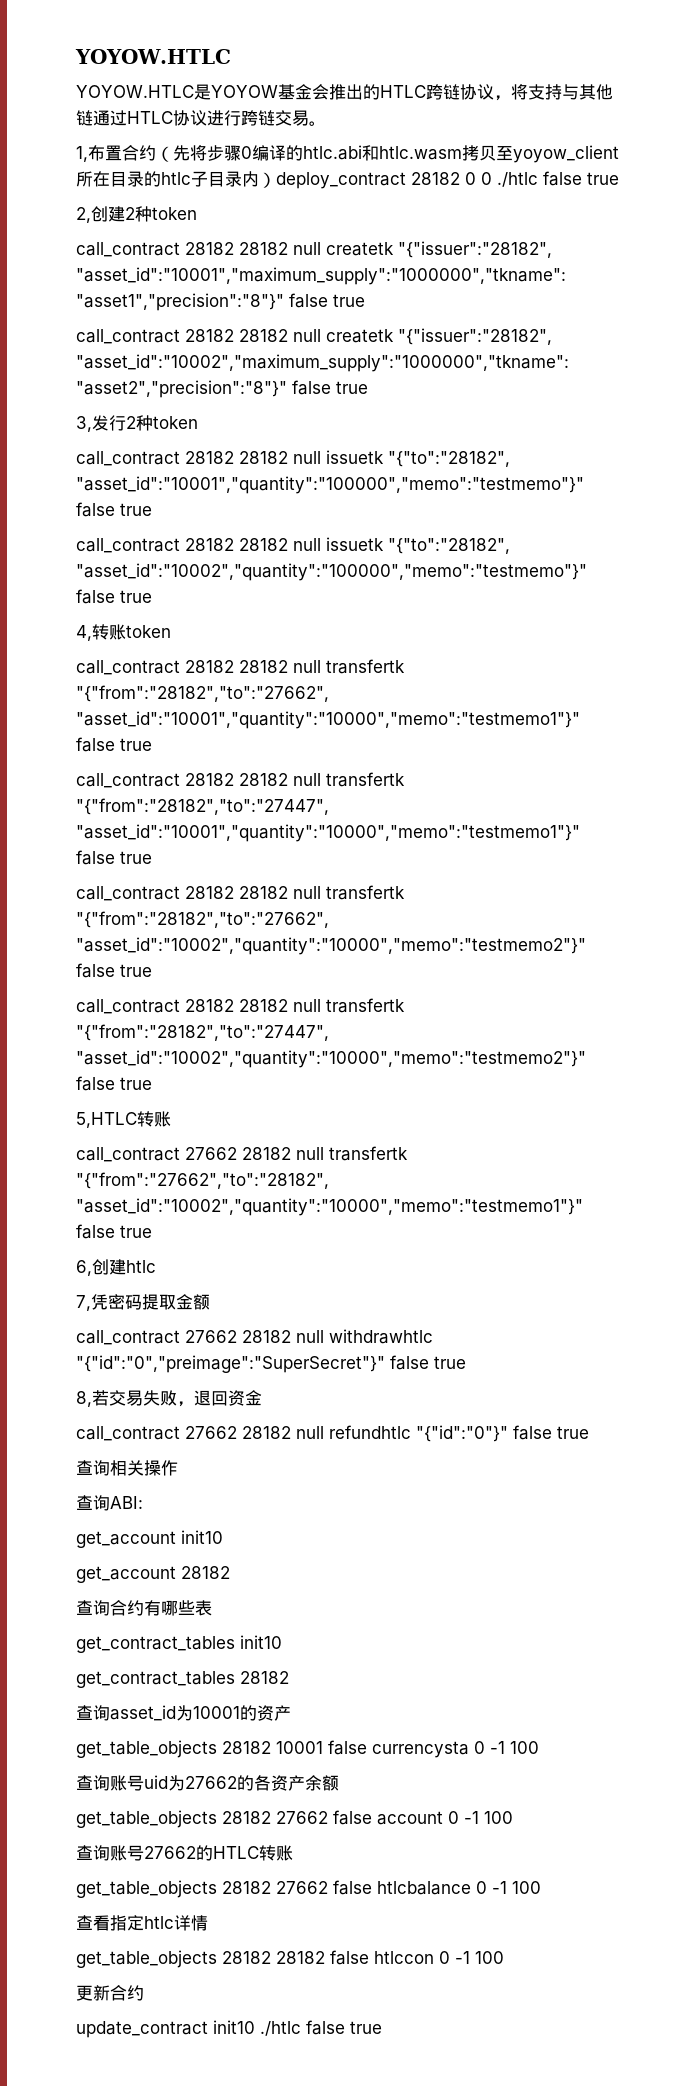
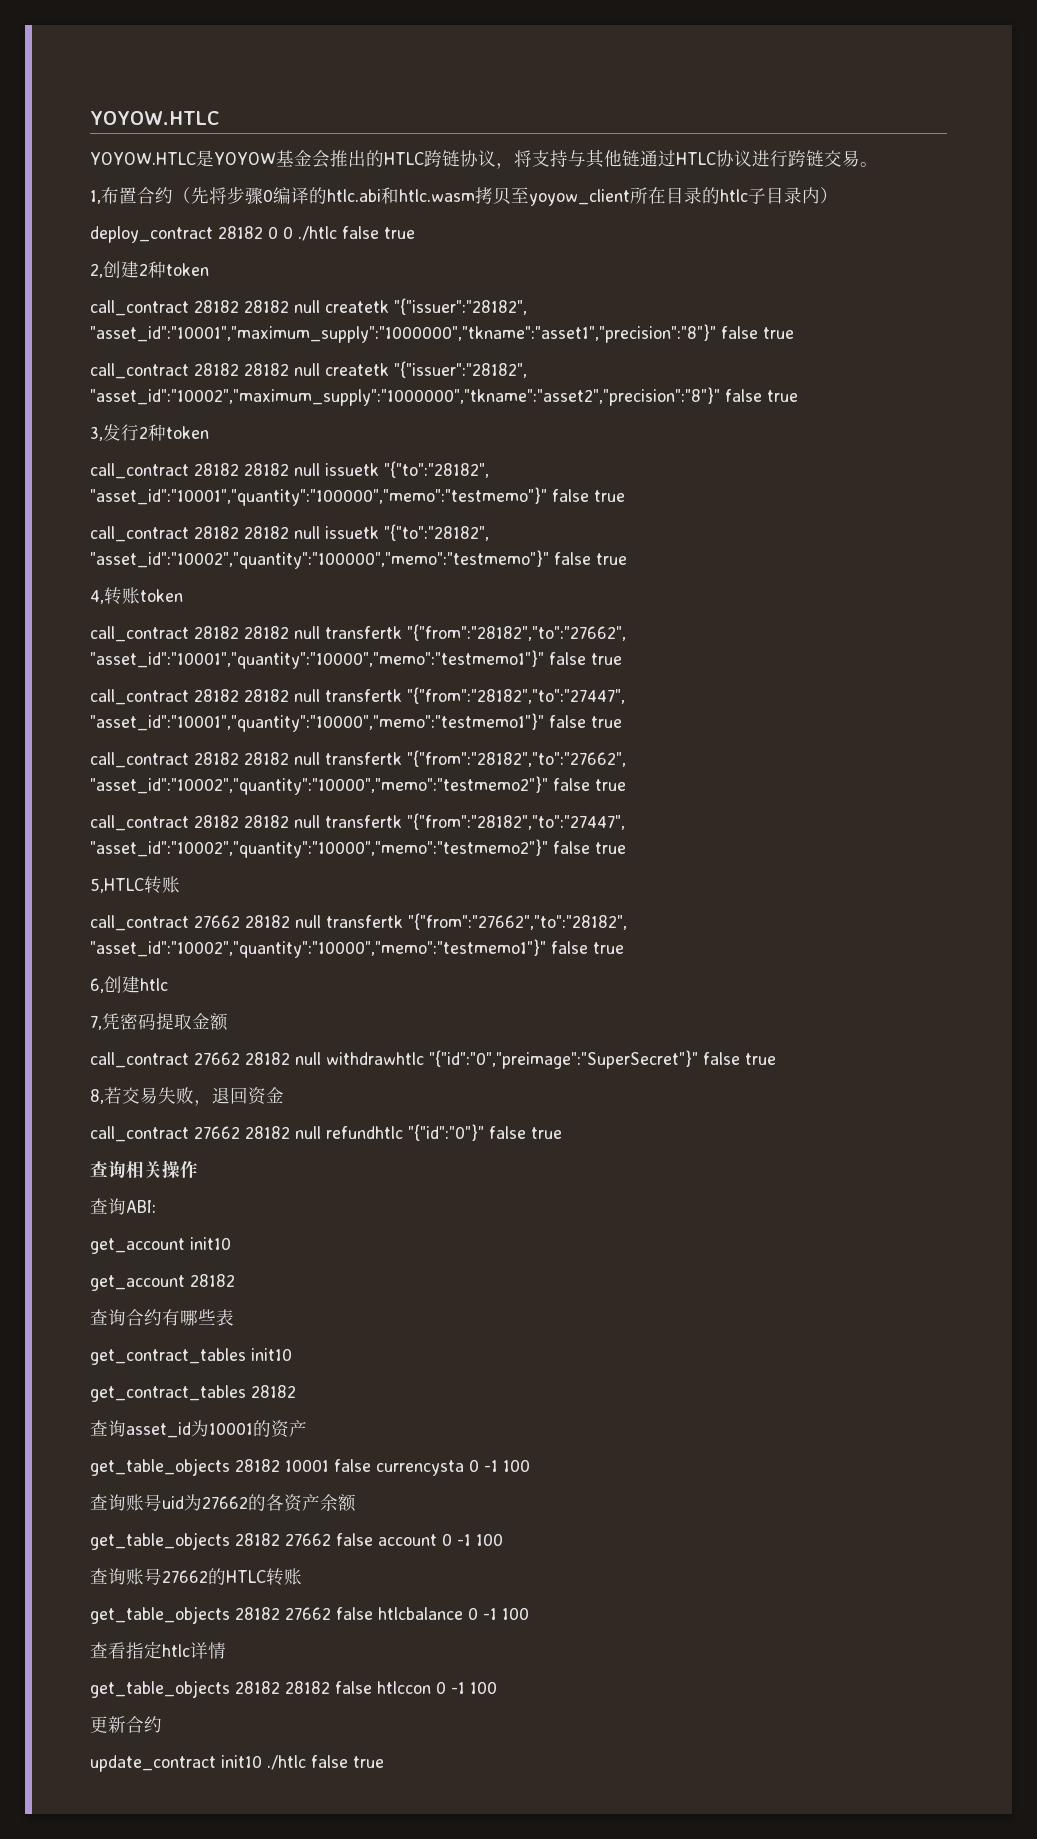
(276, 180) none -> (838, 195) //

